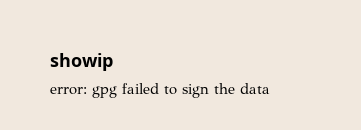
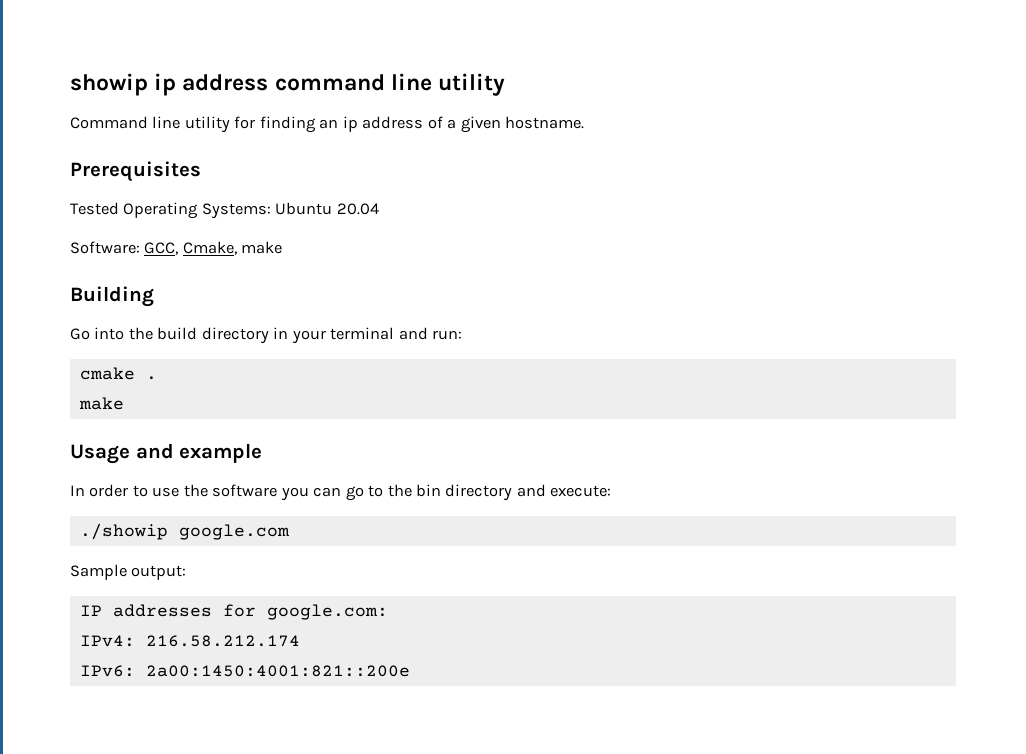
[50,83,270,98] // error: gpg failed to sign the data -> [154,73,506,96] [70,116,585,133] [70,161,201,182] [70,202,379,219] [70,241,283,255] [70,286,154,307] [70,327,463,344] [79,367,157,380] [78,397,124,410] [70,443,263,464] [70,484,612,501] [79,523,290,540] [70,564,187,580] [79,604,388,620] [79,635,300,647] [79,665,410,677] ip address command line utility // Command line utility for finding an ip address of a given hostname. // Prerequisites // Tested Operating Systems: Ubuntu 20.04 // Software: GCC, Cmake, make // Building // Go into the build directory in your terminal and run: // cmake . // make // Usage and example // In order to use the software you can go to the bin directory and execute: // ./showip google.com // Sample output: // IP addresses for google.com: // IPv4: 216.58.212.174 // IPv6: 2a00:1450:4001:821::200e

